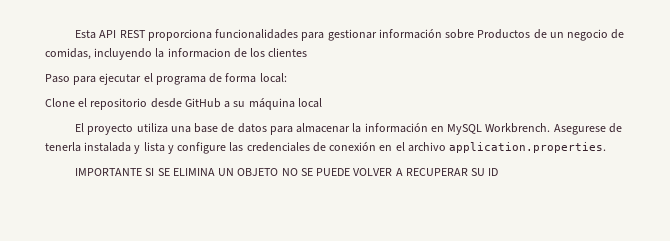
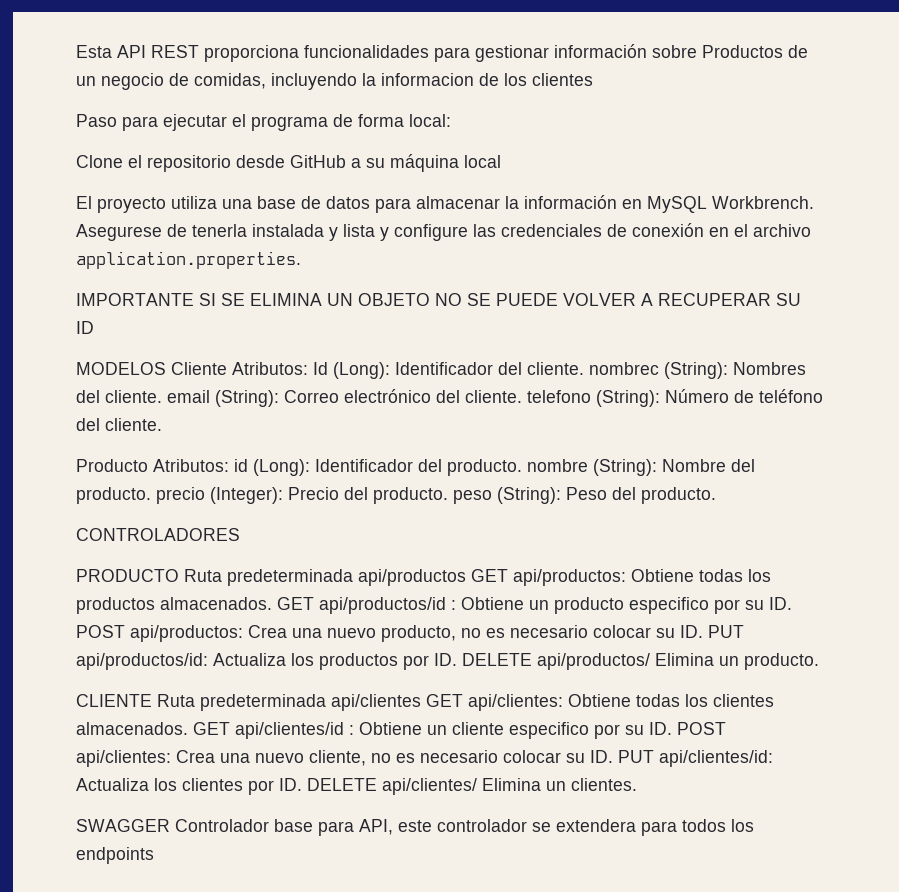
(499, 172) none -> [76,362,806,379] [76,389,823,407] [76,418,162,431] [76,459,755,476] [76,487,716,504] [76,528,240,541] [76,569,771,586] [76,597,792,614] [76,625,744,642] [76,653,819,670] [76,694,774,711] [76,722,726,739] [76,750,773,767] [76,778,637,795] [76,819,754,836] [76,847,154,864] // MODELOS Cliente Atributos: Id (Long): Identificador del cliente. nombrec (String): Nombres del cliente. email (String): Correo electrónico del cliente. telefono (String): Número de teléfono del cliente. // Producto Atributos: id (Long): Identificador del producto. nombre (String): Nombre del producto. precio (Integer): Precio del producto. peso (String): Peso del producto. // CONTROLADORES // PRODUCTO Ruta predeterminada api/productos GET api/productos: Obtiene todas los productos almacenados. GET api/productos/id : Obtiene un producto especifico por su ID. POST api/productos: Crea una nuevo producto, no es necesario colocar su ID. PUT api/productos/id: Actualiza los productos por ID. DELETE api/productos/ Elimina un producto. // CLIENTE Ruta predeterminada api/clientes GET api/clientes: Obtiene todas los clientes almacenados. GET api/clientes/id : Obtiene un cliente especifico por su ID. POST api/clientes: Crea una nuevo cliente, no es necesario colocar su ID. PUT api/clientes/id: Actualiza los clientes por ID. DELETE api/clientes/ Elimina un clientes. // SWAGGER Controlador base para API, este controlador se extendera para todos los endpoints

